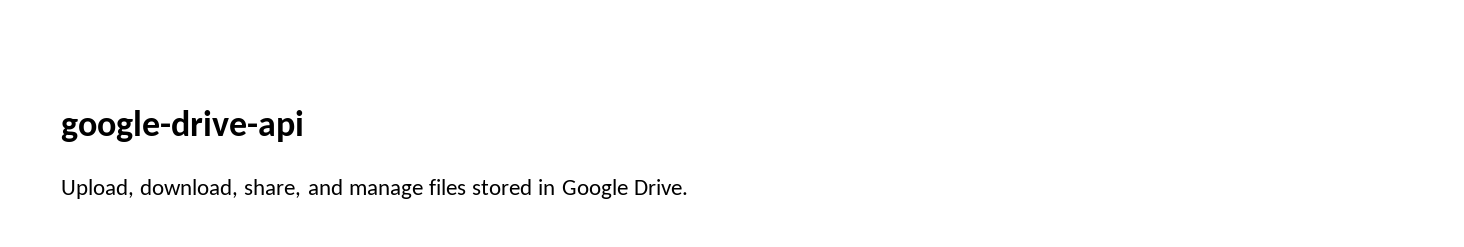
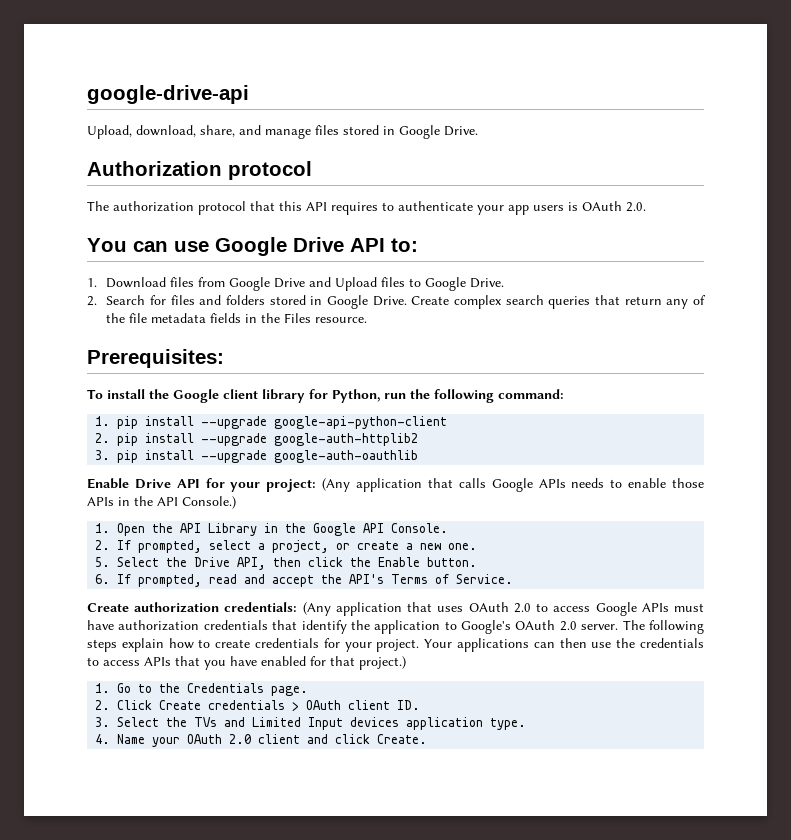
(688, 187) none -> [87,161,312,180] [87,201,646,215] [87,237,418,256] [87,277,505,291] [87,295,707,309] [106,313,368,323] [87,349,224,368] [87,389,564,403] [95,416,448,429] [95,433,419,446] [95,450,419,463] [87,478,705,492] [87,496,236,509] [95,523,449,536] [95,540,478,553] [95,557,478,570] [95,574,514,587] [87,602,704,616] [87,620,704,634] [87,638,704,652] [87,656,406,670] [95,683,309,696] [95,700,421,711] [95,717,527,730] [95,734,428,747] // Authorization protocol // The authorization protocol that this API requires to authenticate your app users is OAuth 2.0. // You can use Google Drive API to: // 1. Download files from Google Drive and Upload files to Google Drive. // 2. Search for files and folders stored in Google Drive. Create complex search queries that return any of the file metadata fields in the Files resource. // Prerequisites: // To install the Google client library for Python, run the following command: // 1. pip install --upgrade google-api-python-client // 2. pip install --upgrade google-auth-httplib2 // 3. pip install --upgrade google-auth-oauthlib // Enable Drive API for your project: (Any application that calls Google APIs needs to enable those APIs in the API Console.) // 1. Open the API Library in the Google API Console. // 2. If prompted, select a project, or create a new one. // 5. Select the Drive API, then click the Enable button. // 6. If prompted, read and accept the API's Terms of Service. // Create authorization credentials: (Any application that uses OAuth 2.0 to access Google APIs must have authorization credentials that identify the application to Google's OAuth 2.0 server. The following steps explain how to create credentials for your project. Your applications can then use the credentials to access APIs that you have enabled for that project.) // 1. Go to the Credentials page. // 2. Click Create credentials > OAuth client ID. // 3. Select the TVs and Limited Input devices application type. // 4. Name your OAuth 2.0 client and click Create.

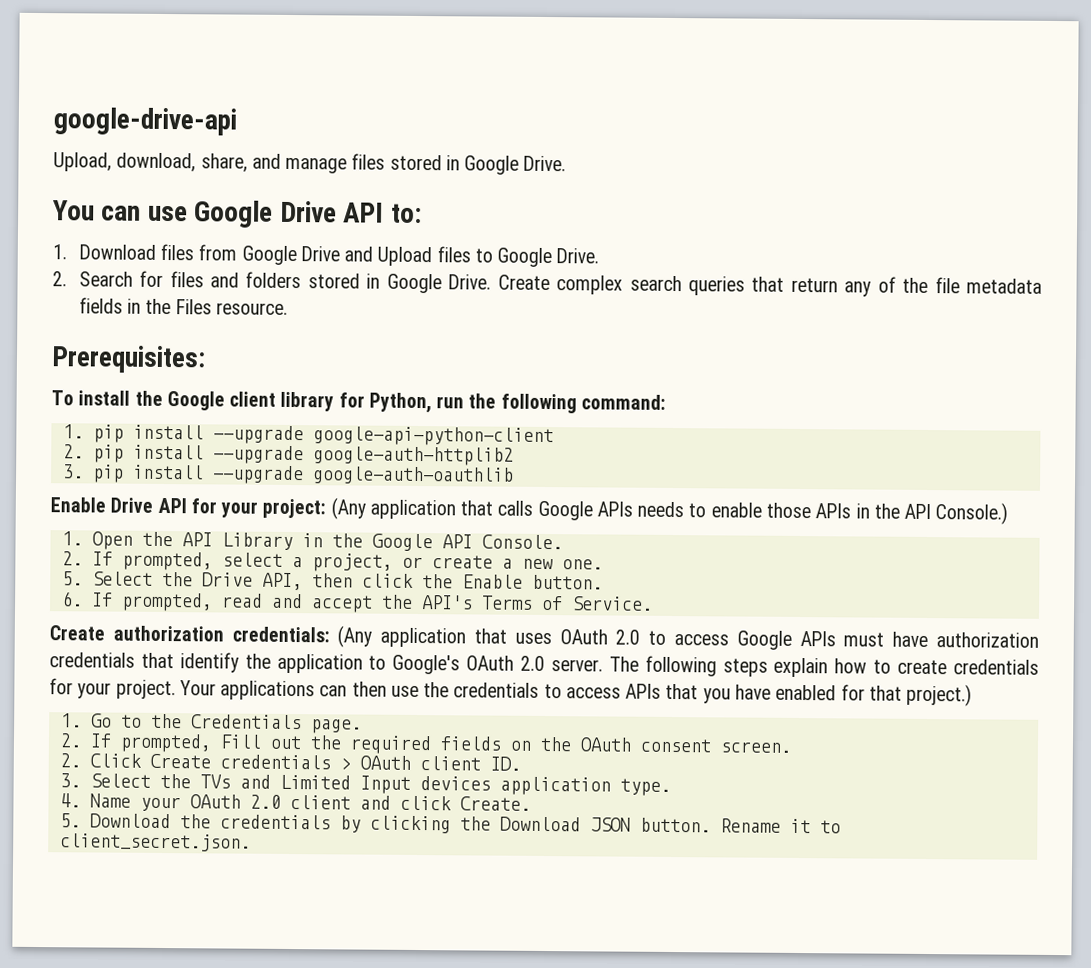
[87,161,312,180] [87,201,646,215] // Authorization protocol // The authorization protocol that this API requires to authenticate your app users is OAuth 2.0. -> (567, 163) none
(309, 691) none -> [59,733,791,755] // 2. If prompted, Fill out the required fields on the OAuth consent screen.
(428, 739) none -> [59,813,841,834] [59,833,251,852] // 5. Download the credentials by clicking the Download JSON button. Rename it to client_secret.json.

